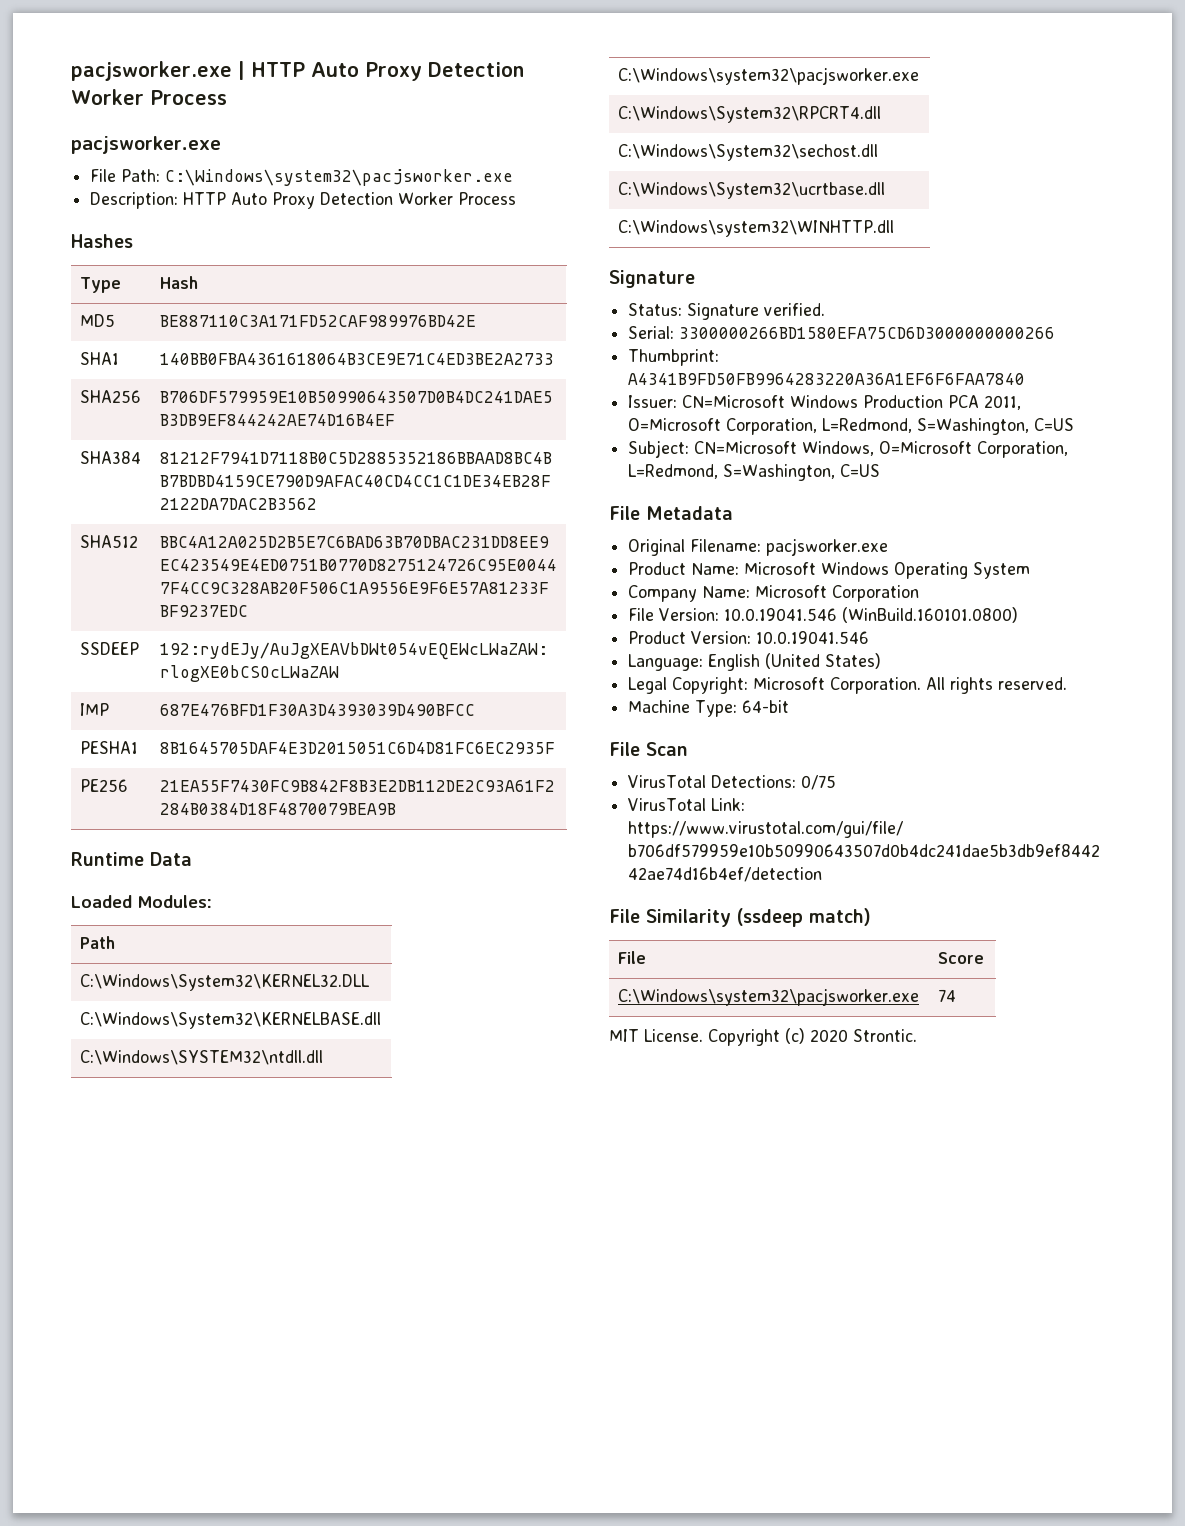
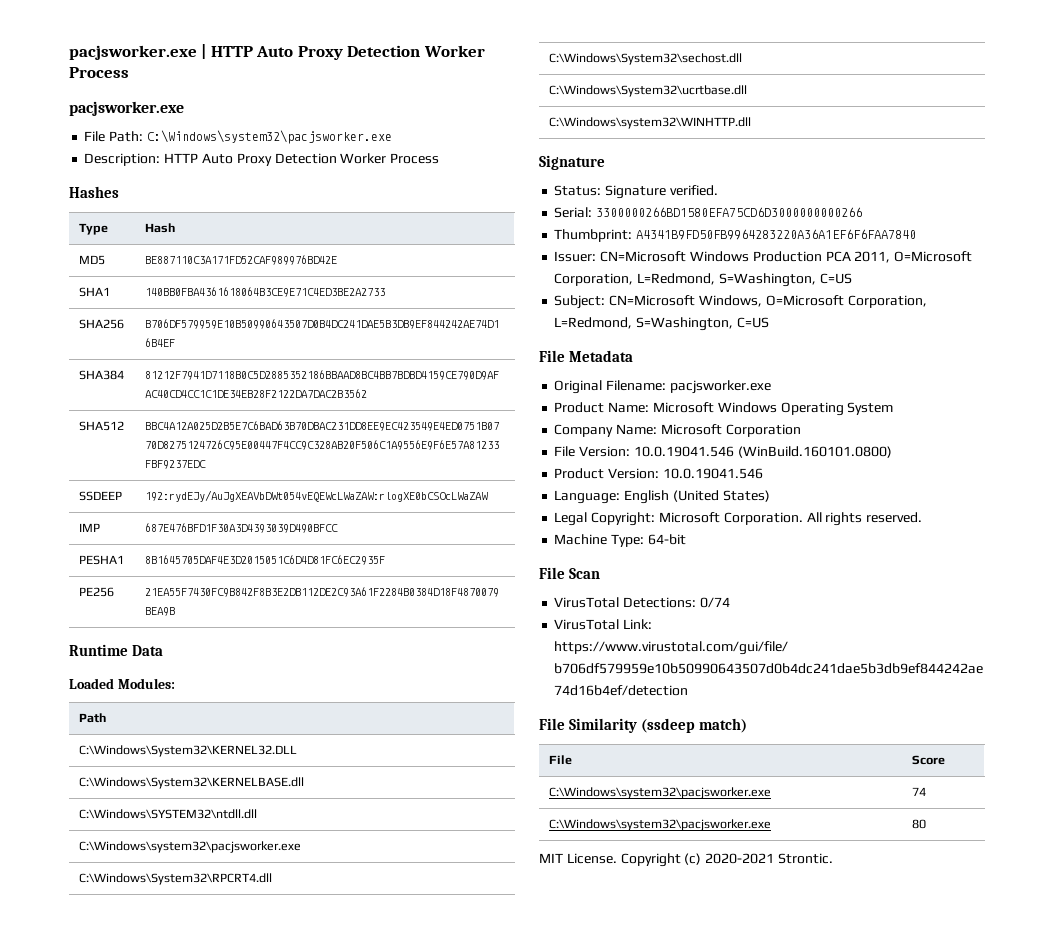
[801,775,837,790] 0/75 -> [699,597,730,608] 0/74
(957, 995) none -> [549,819,772,831] [912,819,927,829] // C:\Windows\system32\pacjsworker.exe | 80
[810,1029,848,1042] 2020 -> [705,853,775,864] 2020-2021

